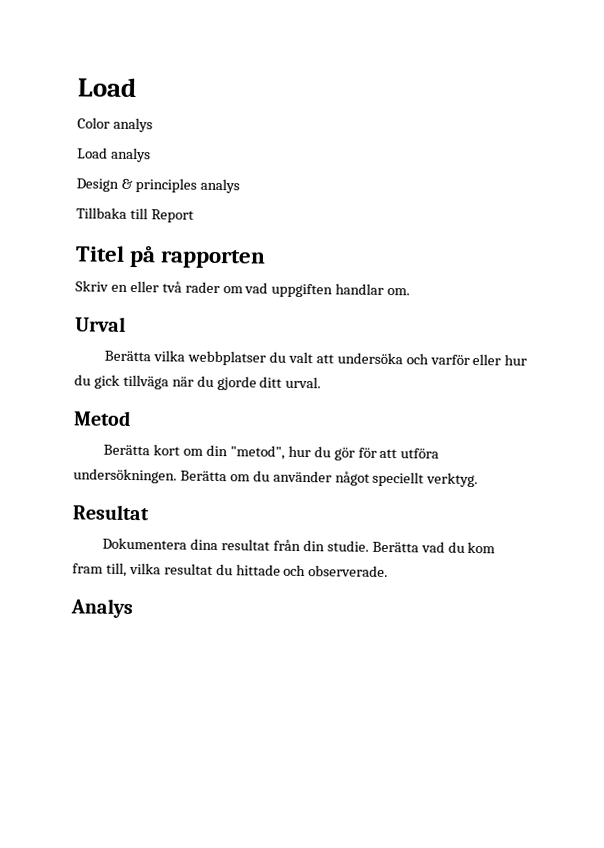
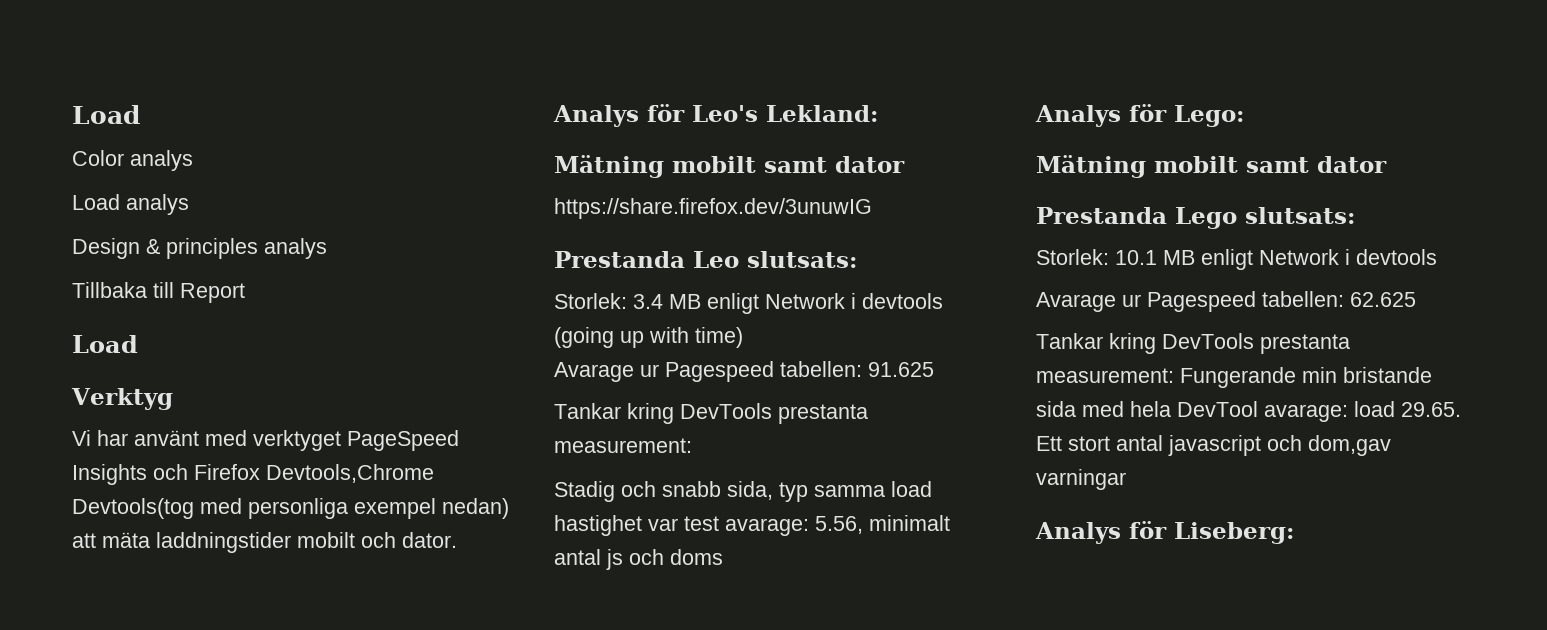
[75,244,267,269] [75,280,411,298] [75,316,126,332] [104,350,528,366] [74,374,322,391] [73,410,131,426] [103,444,440,461] [73,468,479,488] [72,504,150,521] [102,537,496,554] [72,562,389,578] [70,598,133,619] Titel på rapporten // Skriv en eller två rader om vad uppgiften handlar om. // Urval // Berätta vilka webbplatser du valt att undersöka och varför eller hur du gick tillväga när du gjorde ditt urval. // Metod // Berätta kort om din "metod", hur du gör för att utföra undersökningen. Berätta om du använder något speciellt verktyg. // Resultat // Dokumentera dina resultat från din studie. Berätta vad du kom fram till, vilka resultat du hittade och observerade. // Analys -> [72,335,138,353] [71,388,173,410] [72,430,459,451] [72,464,434,485] [72,498,509,519] [72,532,457,553] [553,104,878,127] [554,155,905,178] [554,198,872,219] [554,251,857,268] [554,293,943,314] [554,327,743,348] [554,361,934,382] [554,403,868,424] [554,438,692,453] [554,481,932,502] [554,515,950,536] [554,549,723,570] [1035,104,1244,127] [1036,155,1387,178] [1036,207,1355,229] [1036,249,1437,270] [1036,291,1416,312] [1036,333,1350,354] [1036,367,1432,388] [1036,401,1461,422] [1036,435,1391,456] [1036,469,1126,490] [1035,521,1294,544] Load // Verktyg // Vi har använt med verktyget PageSpeed Insights och Firefox Devtools,Chrome Devtools(tog med personliga exempel nedan) att mäta laddningstider mobilt och dator. // Analys för Leo's Lekland: // Mätning mobilt samt dator // https://share.firefox.dev/3unuwIG // Prestanda Leo slutsats: // Storlek: 3.4 MB enligt Network i devtools (going up with time) // Avarage ur Pagespeed tabellen: 91.625 // Tankar kring DevTools prestanta measurement: // Stadig och snabb sida, typ samma load hastighet var test avarage: 5.56, minimalt antal js och doms // Analys för Lego: // Mätning mobilt samt dator // Prestanda Lego slutsats: // Storlek: 10.1 MB enligt Network i devtools // Avarage ur Pagespeed tabellen: 62.625 // Tankar kring DevTools prestanta measurement: Fungerande min bristande sida med hela DevTool avarage: load 29.65. Ett stort antal javascript och dom,gav varningar // Analys för Liseberg:

